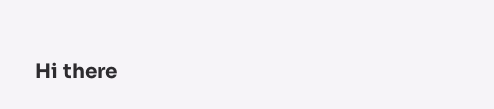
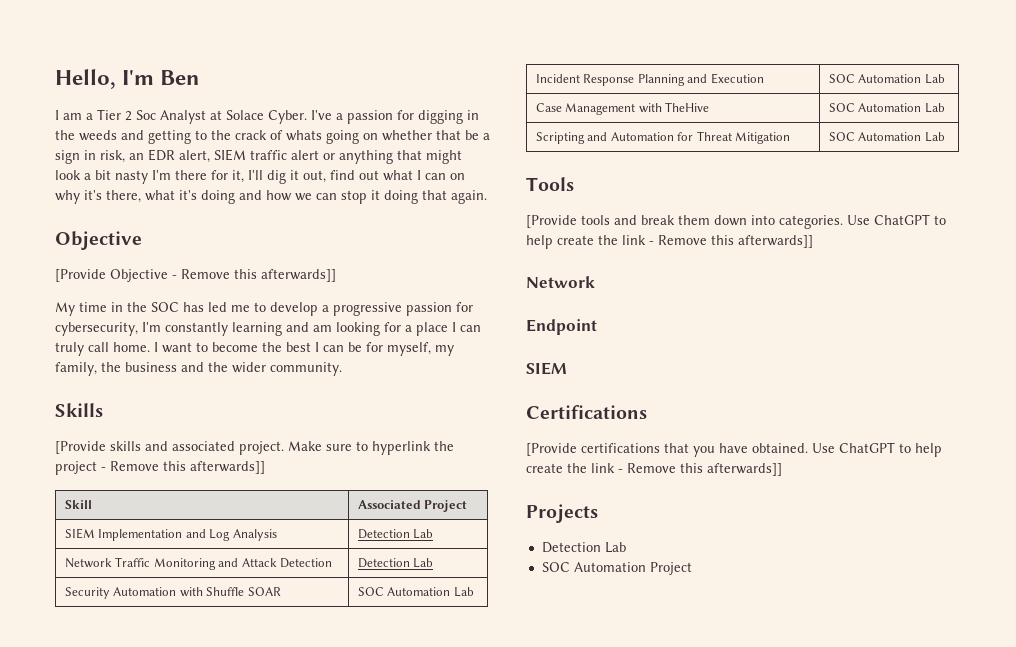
[35,62,118,79] Hi there -> [55,69,201,89] [55,109,479,124] [55,130,490,144] [55,149,462,164] [55,170,465,184] [55,190,487,204] [55,231,142,250] [55,269,336,282] [55,302,473,316] [55,322,481,336] [55,342,454,356] [55,362,342,376] [55,403,103,417] [55,441,454,455] [55,461,265,475] [64,500,92,509] [357,500,468,512] [64,528,277,541] [357,529,434,539] [64,557,333,570] [357,558,434,568] [64,587,281,599] [357,587,474,597] [535,73,764,86] [828,74,945,84] [535,102,710,115] [828,103,945,113] [535,131,791,144] [828,132,945,142] [526,177,574,191] [526,214,946,229] [526,235,813,249] [526,276,595,288] [526,319,597,335] [526,362,567,375] [526,405,647,419] [526,442,942,457] [526,463,782,476] [526,504,598,523] [541,542,626,553] [541,562,692,575] Hello, I'm Ben // I am a Tier 2 Soc Analyst at Solace Cyber. I've a passion for digging in the weeds and getting to the crack of whats going on whether that be a sign in risk, an EDR alert, SIEM traffic alert or anything that might look a bit nasty I'm there for it, I'll dig it out, find out what I can on why it's there, what it's doing and how we can stop it doing that again. // Objective // [Provide Objective - Remove this afterwards]] // My time in the SOC has led me to develop a progressive passion for cybersecurity, I'm constantly learning and am looking for a place I can truly call home. I want to become the best I can be for myself, my family, the business and the wider community. // Skills // [Provide skills and associated project. Make sure to hyperlink the project - Remove this afterwards]] // Skill | Associated Project // SIEM Implementation and Log Analysis | Detection Lab // Network Traffic Monitoring and Attack Detection | Detection Lab // Security Automation with Shuffle SOAR | SOC Automation Lab // Incident Response Planning and Execution | SOC Automation Lab // Case Management with TheHive | SOC Automation Lab // Scripting and Automation for Threat Mitigation | SOC Automation Lab // Tools // [Provide tools and break them down into categories. Use ChatGPT to help create the link - Remove this afterwards]] // Network // Endpoint // SIEM // Certifications // [Provide certifications that you have obtained. Use ChatGPT to help create the link - Remove this afterwards]] // Projects // Detection Lab // SOC Automation Project

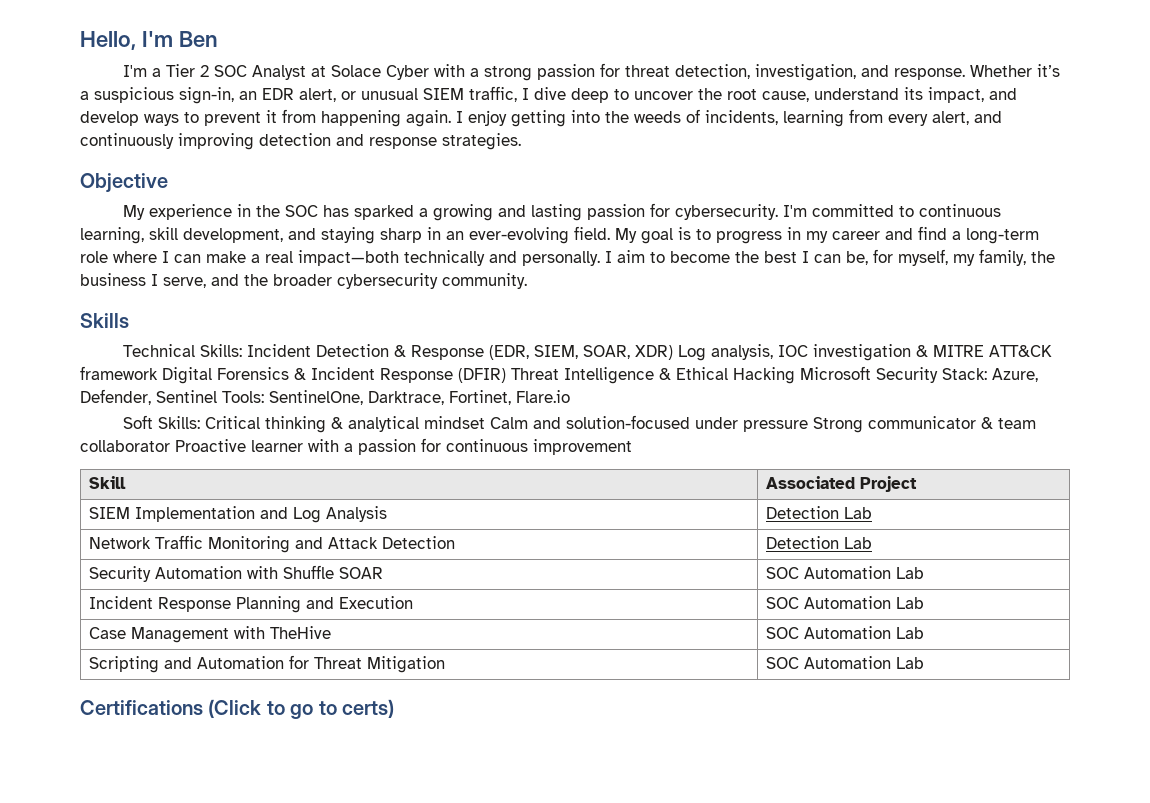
[55,110,82,120] I am -> [123,65,148,77] I'm
[136,110,156,120] Soc -> [214,65,248,77] SOC
[268,110,479,124] [55,130,490,144] [55,149,462,164] [55,170,465,184] [55,190,487,204] [55,231,142,250] [55,269,336,282] [55,302,107,316] Cyber. I've a passion for digging in the weeds and getting to the crack of whats going on whether that be a sign in risk, an EDR alert, SIEM traffic alert or anything that might look a bit nasty I'm there for it, I'll dig it out, find out what I can on why it's there, what it's doing and how we can stop it doing that again. // Objective // [Provide Objective - Remove this afterwards]] // My time -> [386,63,1061,81] [80,86,1017,104] [80,109,1002,127] [80,133,521,150] [80,173,168,193] [123,204,233,220] Cyber with a strong passion for threat detection, investigation, and response. Whether it’s a suspicious sign-in, an EDR alert, or unusual SIEM traffic, I dive deep to uncover the root cause, understand its impact, and develop ways to prevent it from happening again. I enjoy getting into the weeds of incidents, learning from every alert, and continuously improving detection and response strategies. // Objective // My experience
[208,302,473,316] [55,322,481,336] [55,342,192,356] led me to develop a progressive passion for cybersecurity, I'm constantly learning and am looking for a place I can truly call home. I want -> [354,203,1002,221] [80,226,1039,244] [80,250,645,266] sparked a growing and lasting passion for cybersecurity. I'm committed to continuous learning, skill development, and staying sharp in an ever-evolving field. My goal is to progress in my career and find a long-term role where I can make a real impact—both technically and personally. I aim
[348,342,362,352] be -> [846,251,868,265] be,
[181,362,342,376] [55,403,103,417] [55,441,454,455] [55,461,265,475] and the wider community. // Skills // [Provide skills and associated project. Make sure to hyperlink the project - Remove this afterwards]] -> [151,273,527,289] [80,313,129,328] [123,344,1053,361] [80,366,1038,384] [80,389,570,405] [123,415,1037,433] [80,438,632,455] I serve, and the broader cybersecurity community. // Skills // Technical Skills: Incident Detection & Response (EDR, SIEM, SOAR, XDR) Log analysis, IOC investigation & MITRE ATT&CK framework Digital Forensics & Incident Response (DFIR) Threat Intelligence & Ethical Hacking Microsoft Security Stack: Azure, Defender, Sentinel Tools: SentinelOne, Darktrace, Fortinet, Flare.io // Soft Skills: Critical thinking & analytical mindset Calm and solution-focused under pressure Strong communicator & team collaborator Proactive learner with a passion for continuous improvement
[526,177,574,191] [526,214,946,229] [526,235,813,249] [526,276,595,288] [526,319,597,335] [526,362,567,375] [526,405,647,419] [526,442,942,457] [526,463,782,476] [526,504,598,523] [541,542,626,553] [541,562,692,575] Tools // [Provide tools and break them down into categories. Use ChatGPT to help create the link - Remove this afterwards]] // Network // Endpoint // SIEM // Certifications // [Provide certifications that you have obtained. Use ChatGPT to help create the link - Remove this afterwards]] // Projects // Detection Lab // SOC Automation Project -> [80,699,394,719] Certifications (Click to go to certs)

